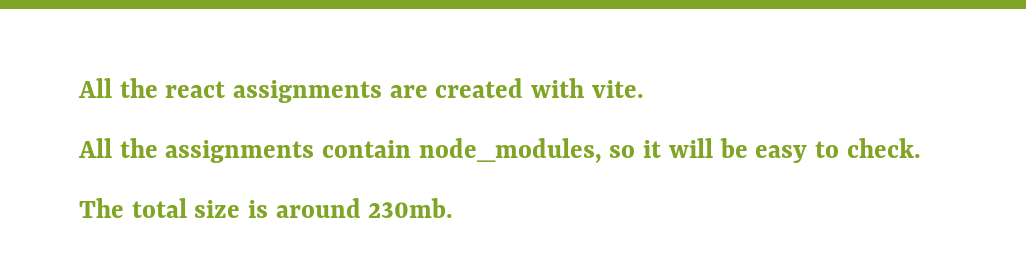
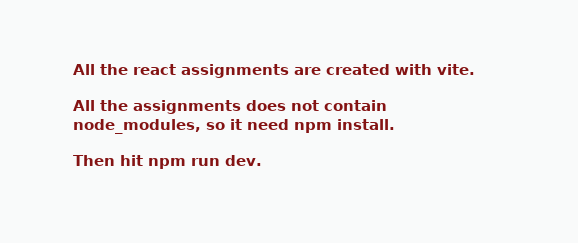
(315, 151) none -> [246,100,319,111] does not
[668,138,921,163] [79,198,454,218] will be easy to check. // The total size is around 230mb. -> [247,119,395,133] [73,155,262,169] need npm install. // Then hit npm run dev.

